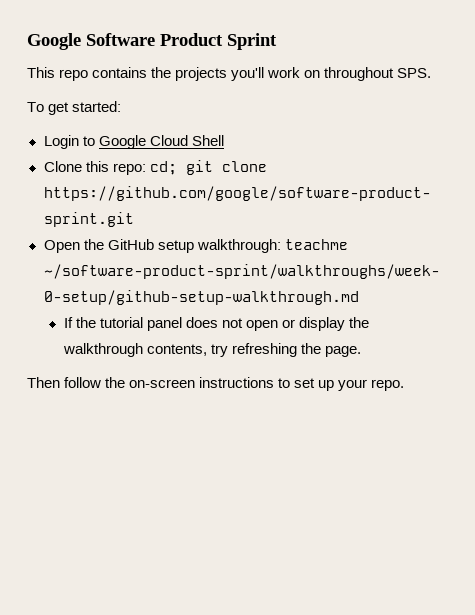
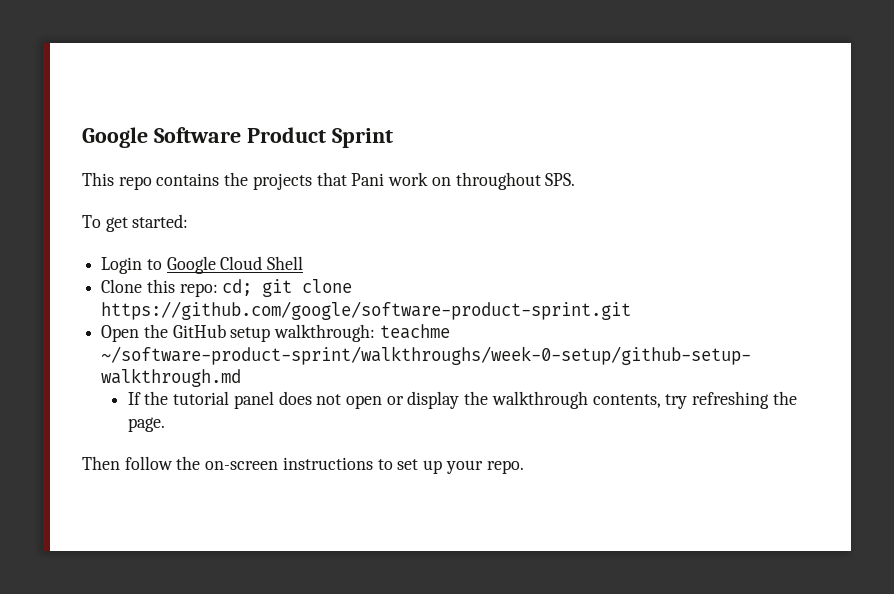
[231,67,265,81] you'll -> [316,172,385,186] that Pani

